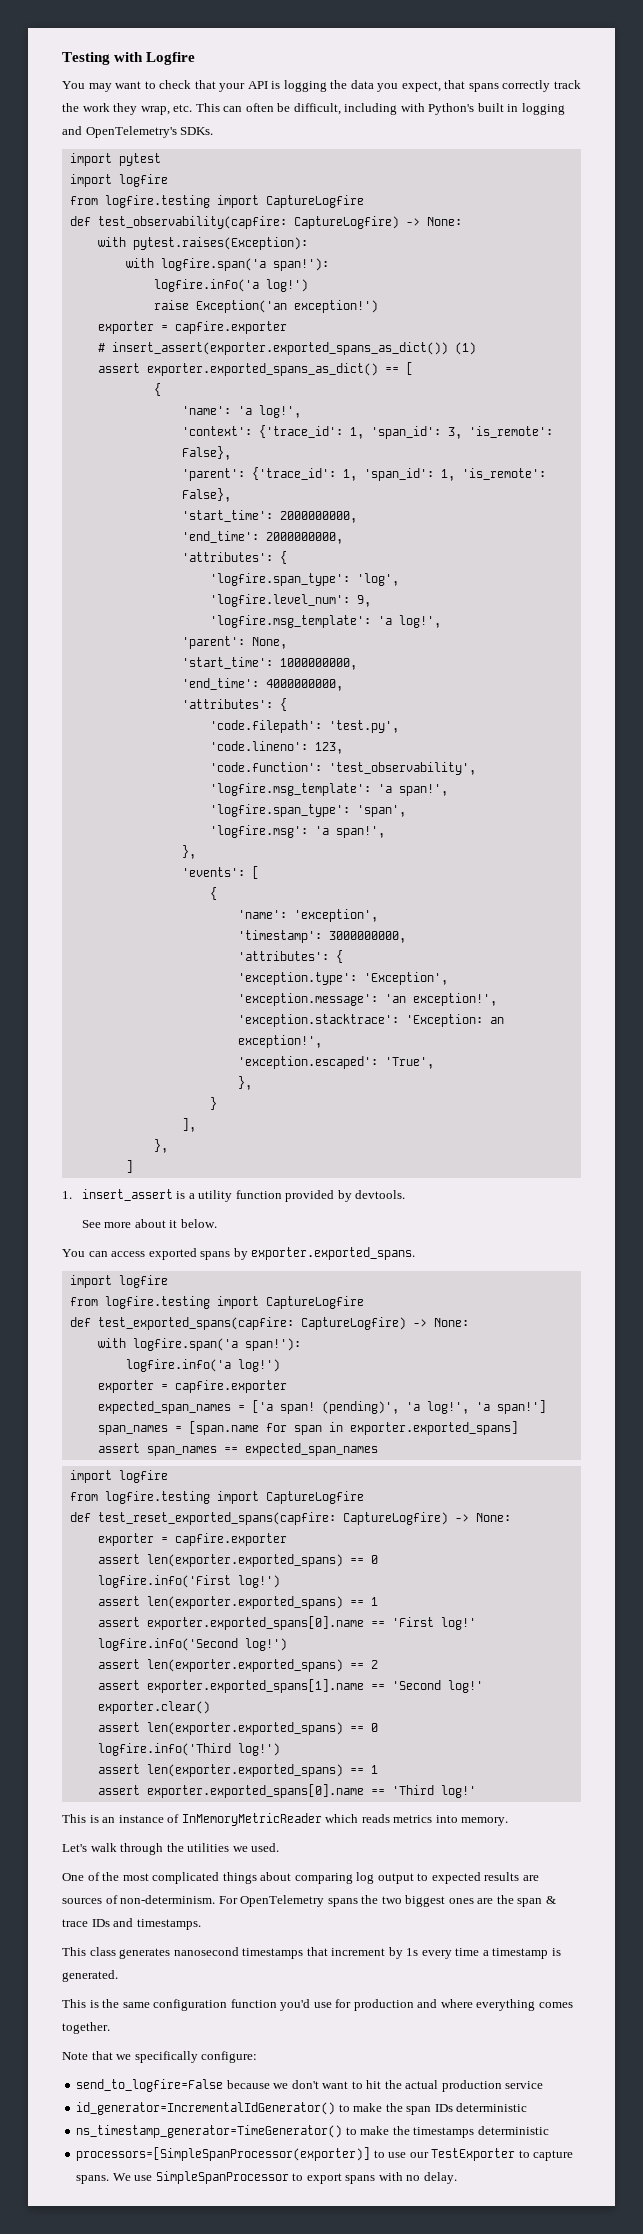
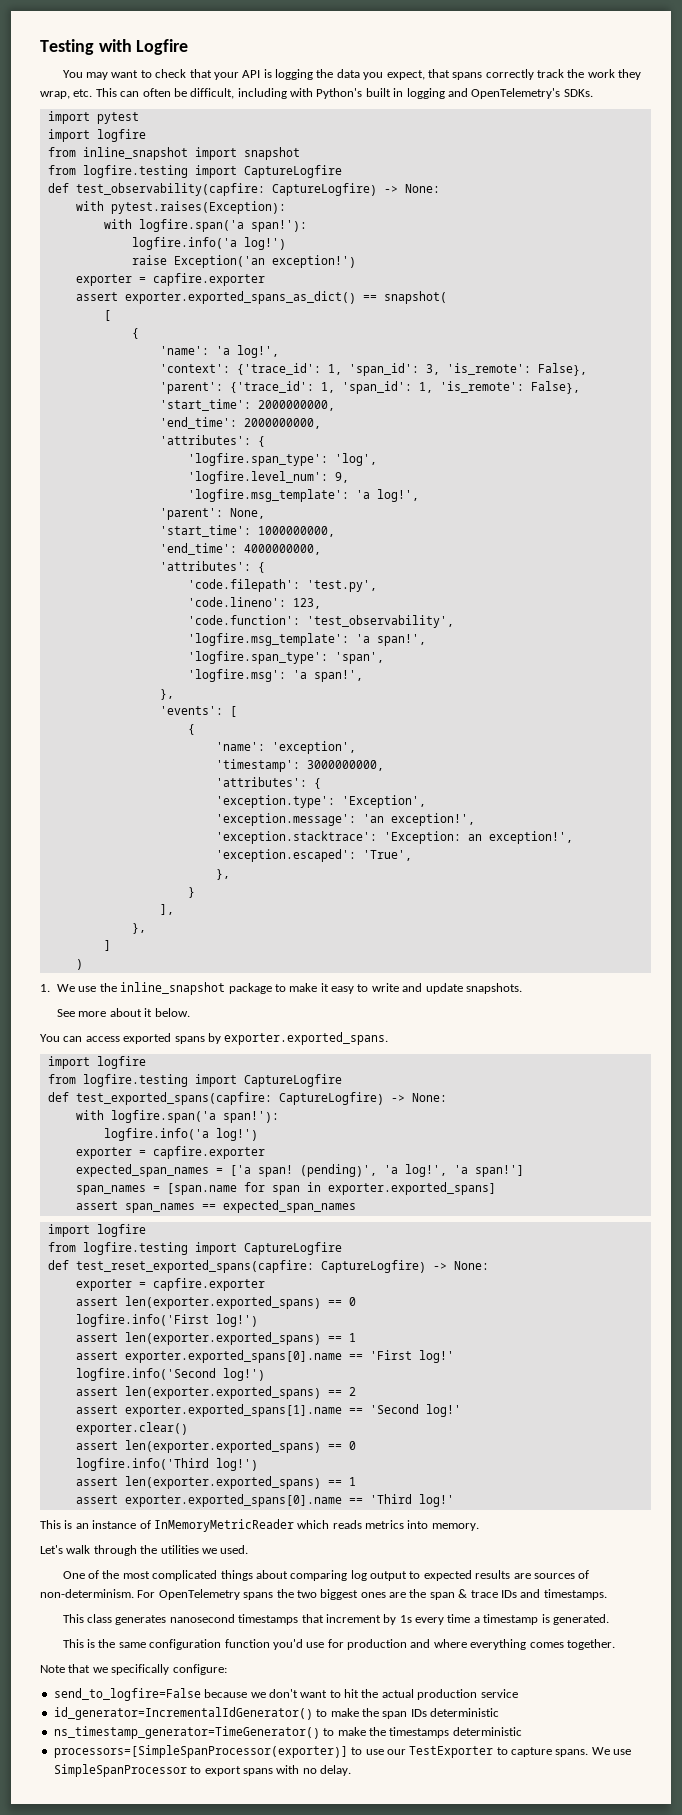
(168, 180) none -> [47,147,300,160] // from inline_snapshot import snapshot
[97,342,476,355] // # insert_assert(exporter.exported_spans_as_dict()) (1) -> (265, 279) none
(399, 370) none -> [383,291,447,304] snapshot( //
(133, 1166) none -> [75,959,83,970] // )
[81,1189,406,1202] insert_assert is a utility function provided by devtools. -> [57,982,522,995] We use the inline_snapshot package to make it easy to write and update snapshots.

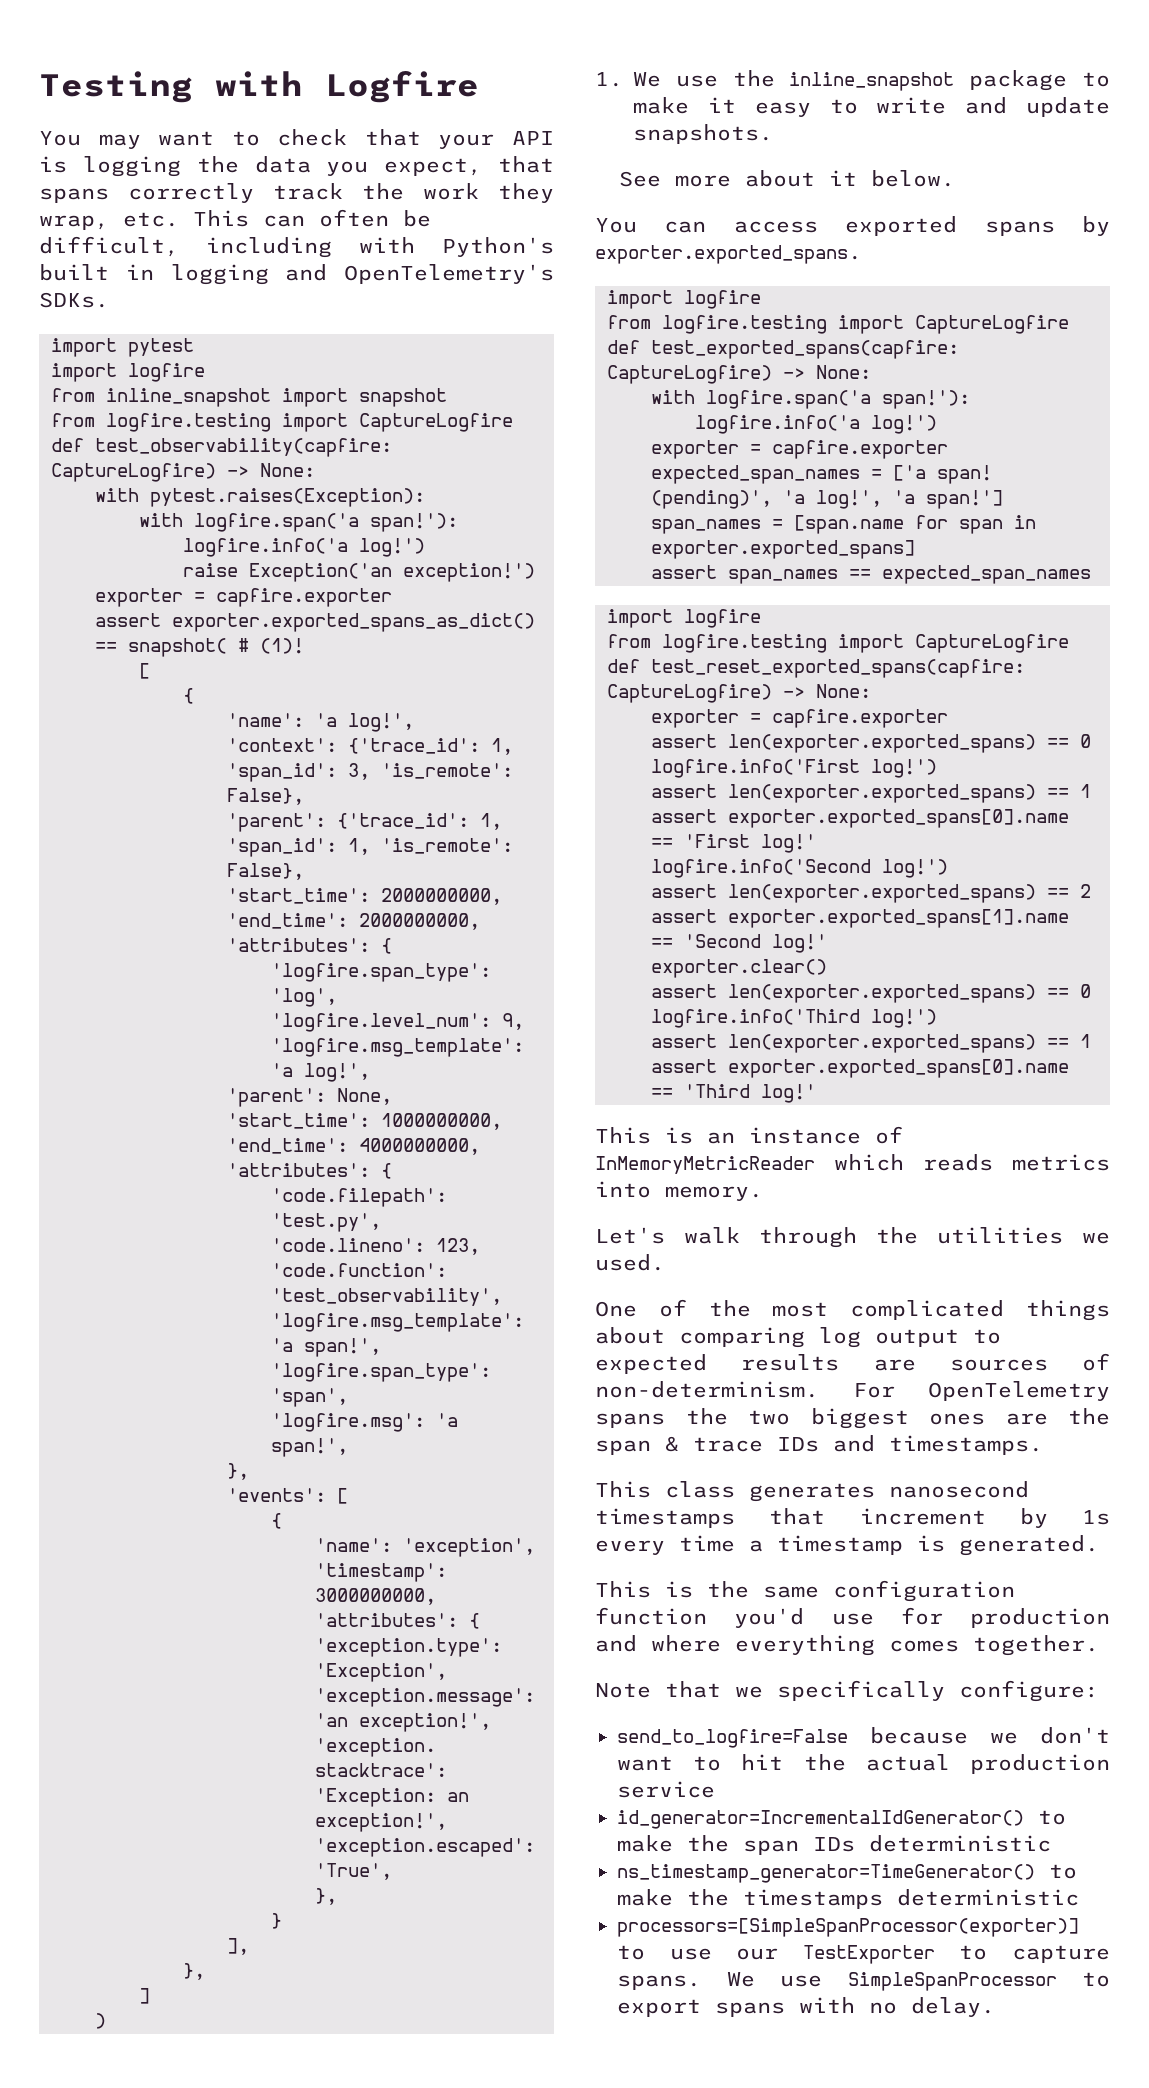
(447, 297) none -> [238,638,304,654] # (1)!

